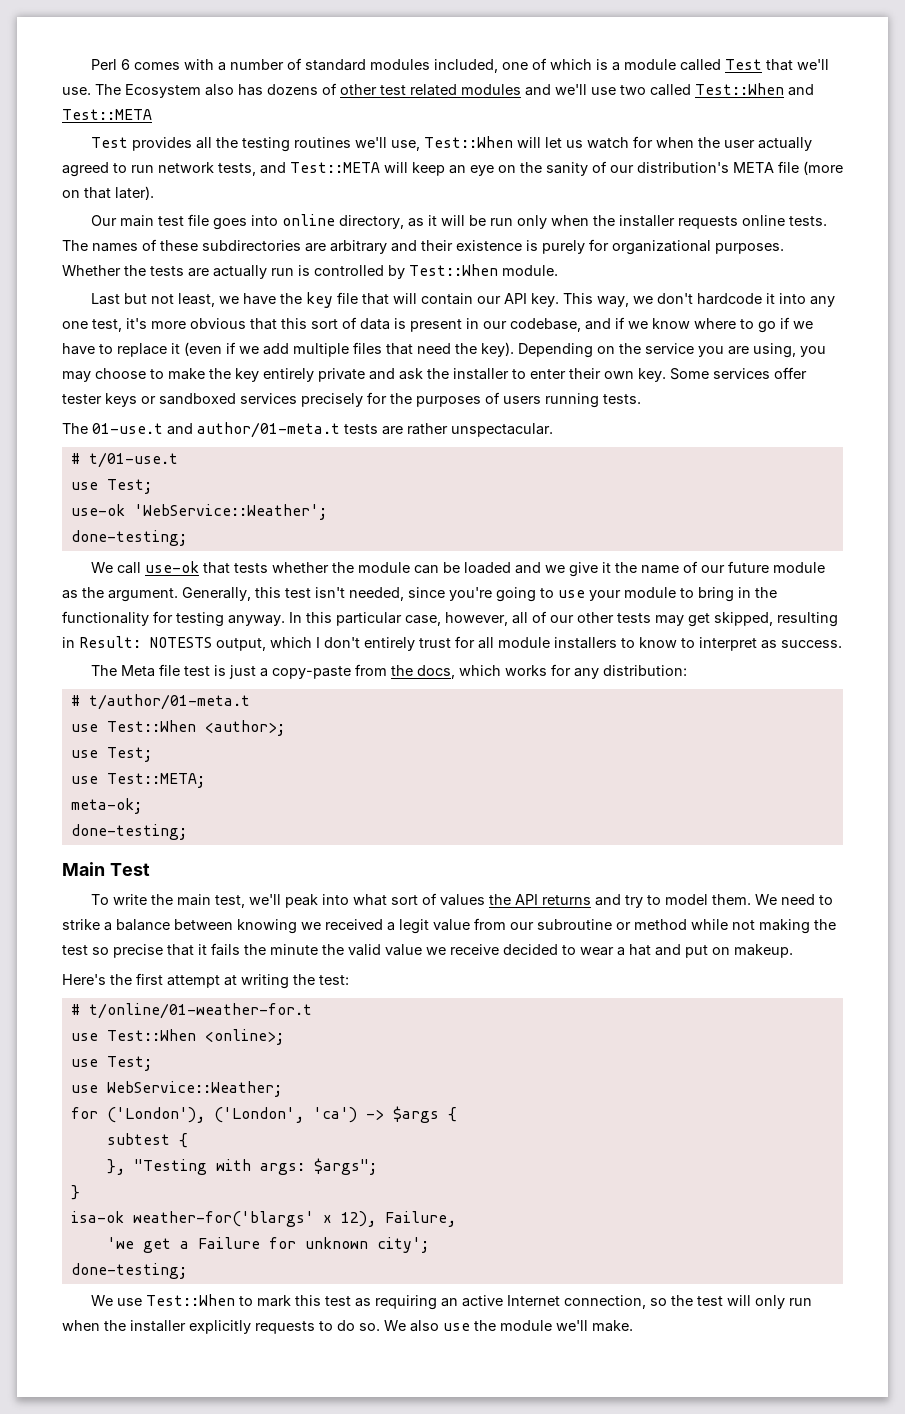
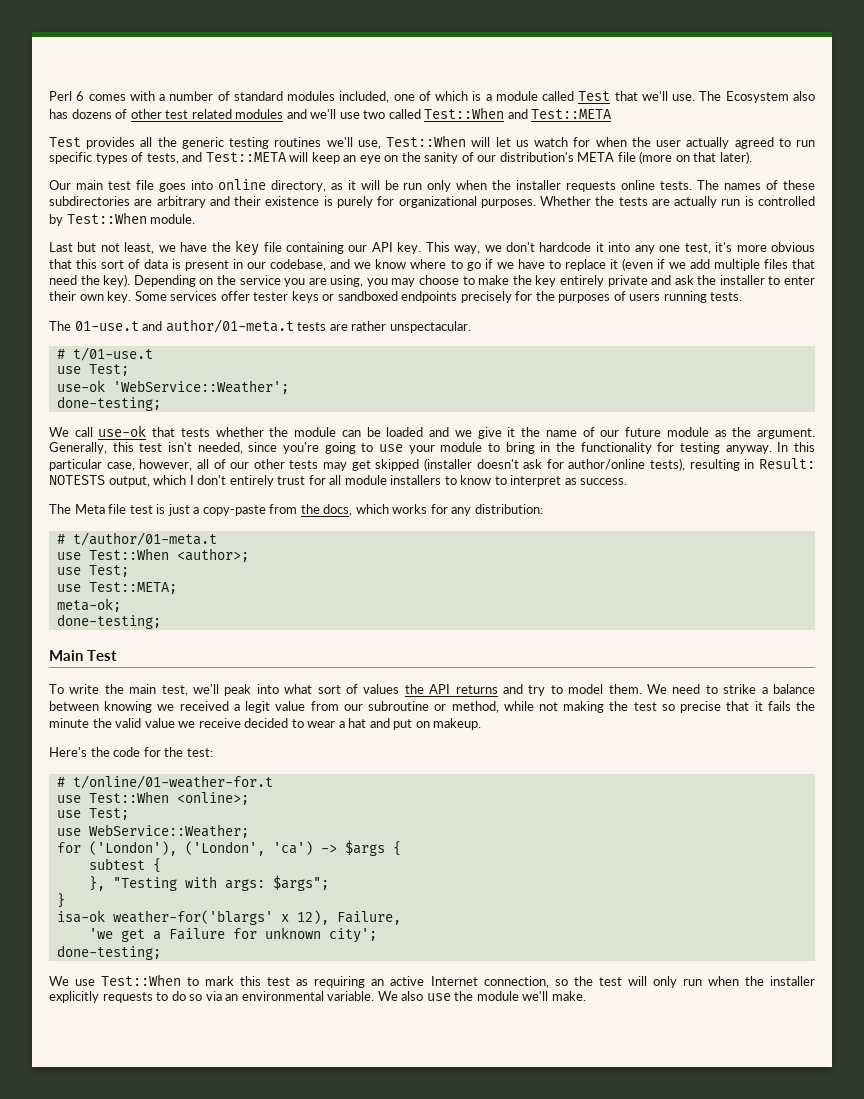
(238, 142) none -> [181,137,224,149] generic
[158,162,214,173] network -> [49,152,144,164] specific types of
[361,293,473,305] that will contain -> [285,242,344,254] containing
[615,317,625,329] if -> (351, 264) none
[240,393,297,404] services -> [401,291,458,303] endpoints
[714,612,773,626] skipped, -> [375,458,686,471] skipped (installer doesn't ask for author/online tests),
[634,919,687,930] method -> [451,701,499,713] method,
[136,973,289,989] first attempt at writing -> [113,747,161,757] code for
[359,1323,380,1331] so. -> [189,991,375,1001] so via an environmental variable.

